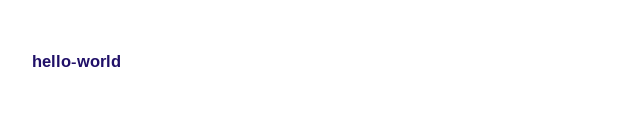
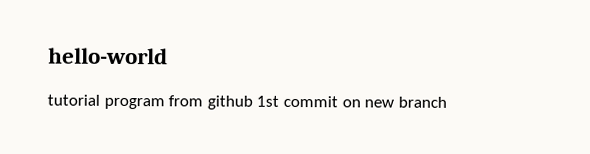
(121, 61) none -> [47,94,447,110] // tutorial program from github 1st commit on new branch

